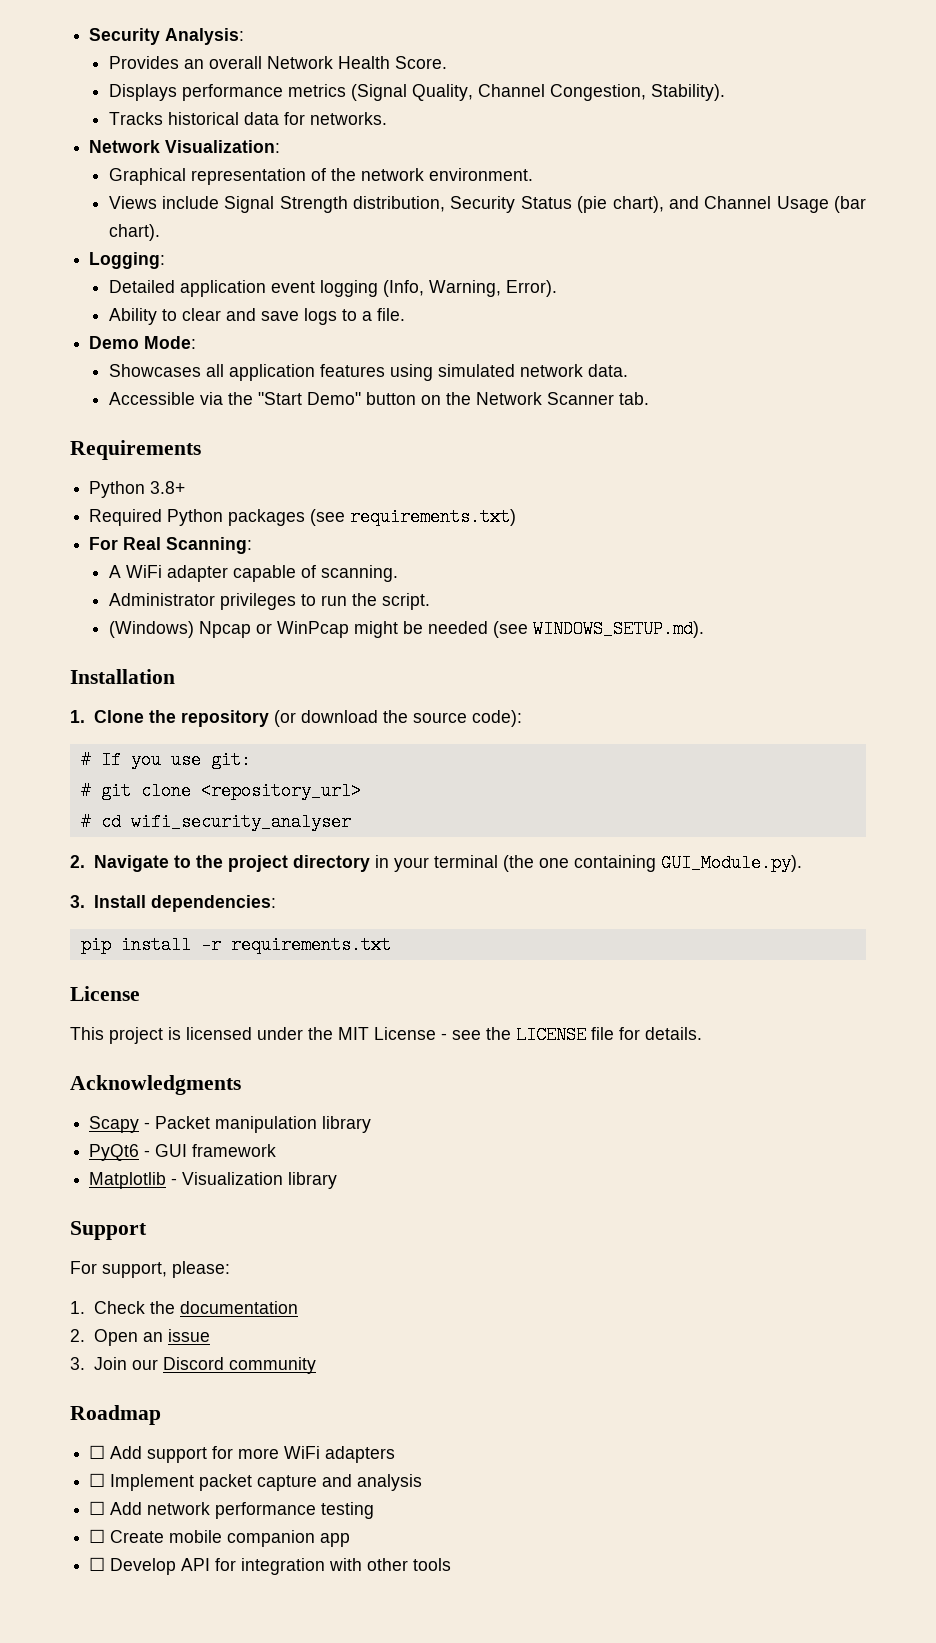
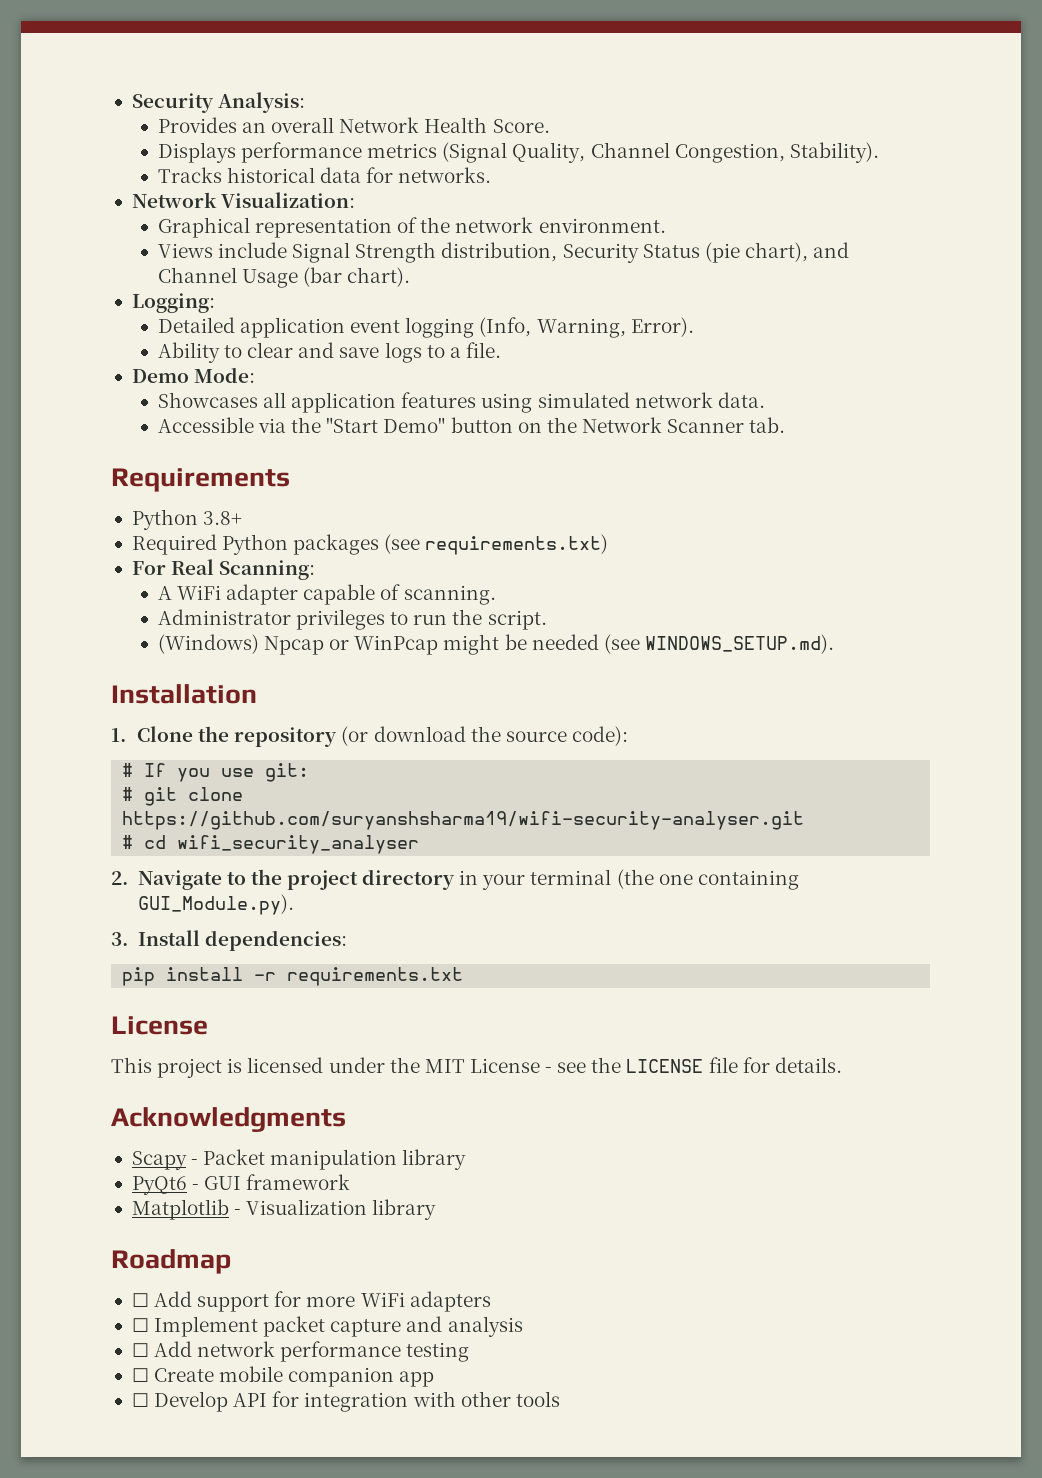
[200,782,361,800] <repository_url> -> [122,811,805,830] https://github.com/suryanshsharma19/wifi-security-analyser.git
[70,1221,147,1240] [70,1261,230,1278] [70,1301,298,1314] [70,1329,210,1346] [70,1357,316,1374] // Support // For support, please: // 1. Check the documentation // 2. Open an issue // 3. Join our Discord community -> (437, 1209) none

